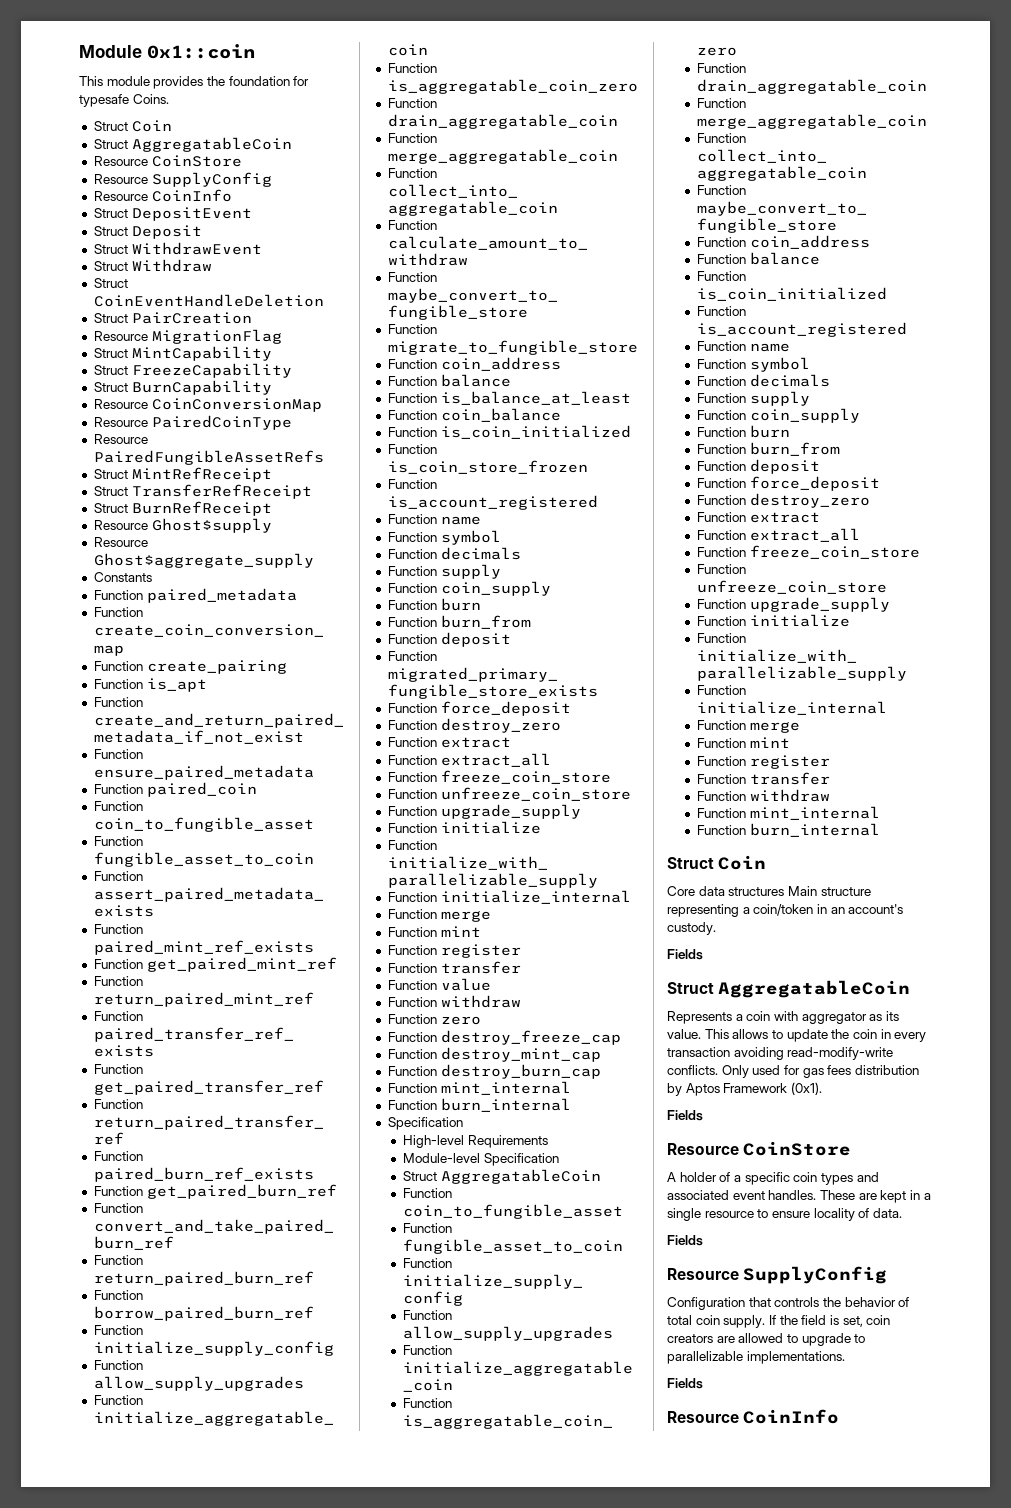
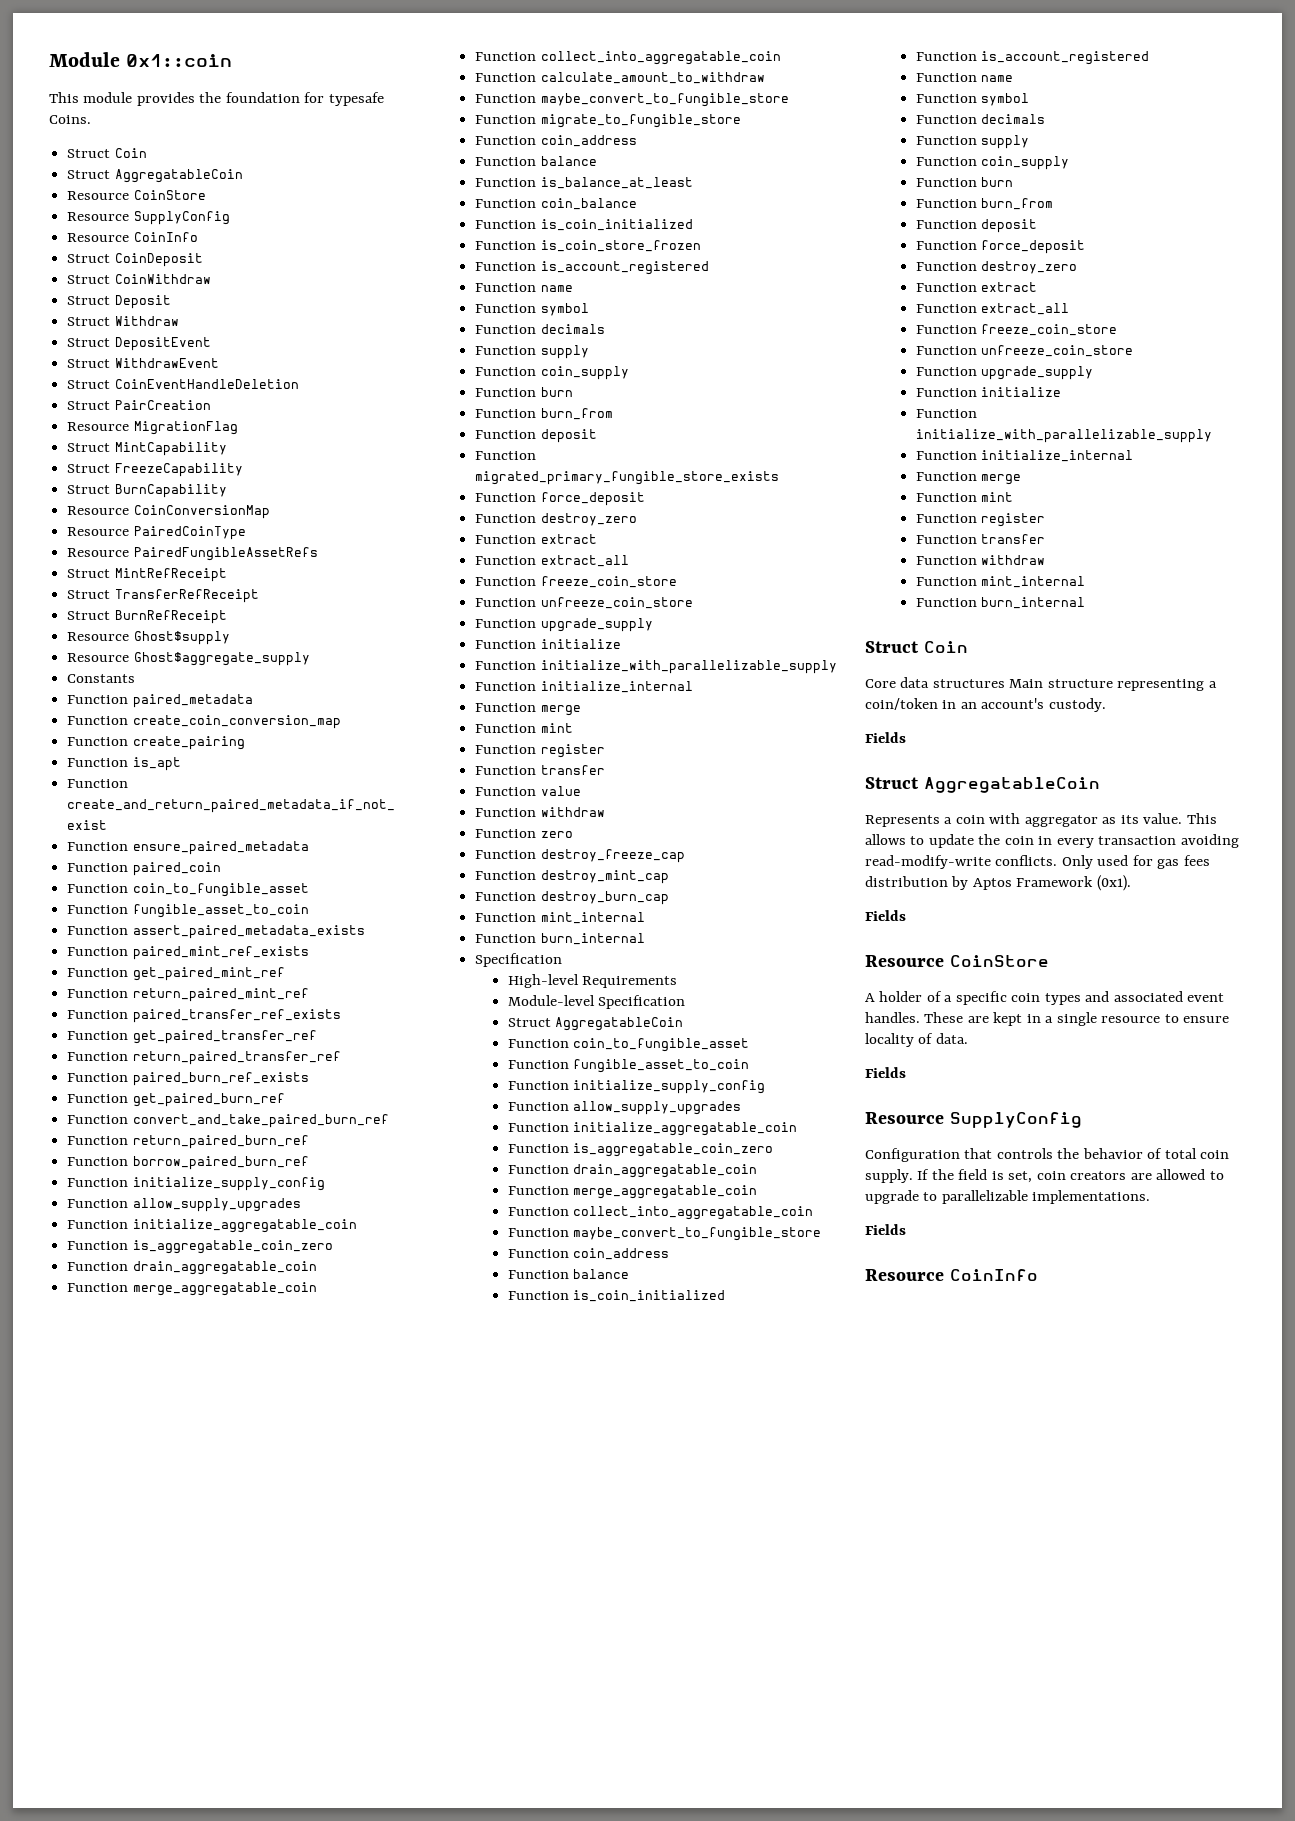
[131,207,252,221] DepositEvent -> [114,253,203,267] [67,274,211,284] CoinDeposit // Struct CoinWithdraw
[131,242,262,255] [93,259,212,272] WithdrawEvent // Struct Withdraw -> [114,316,179,326] [67,337,211,351] [67,358,219,368] Withdraw // Struct DepositEvent // Struct WithdrawEvent

